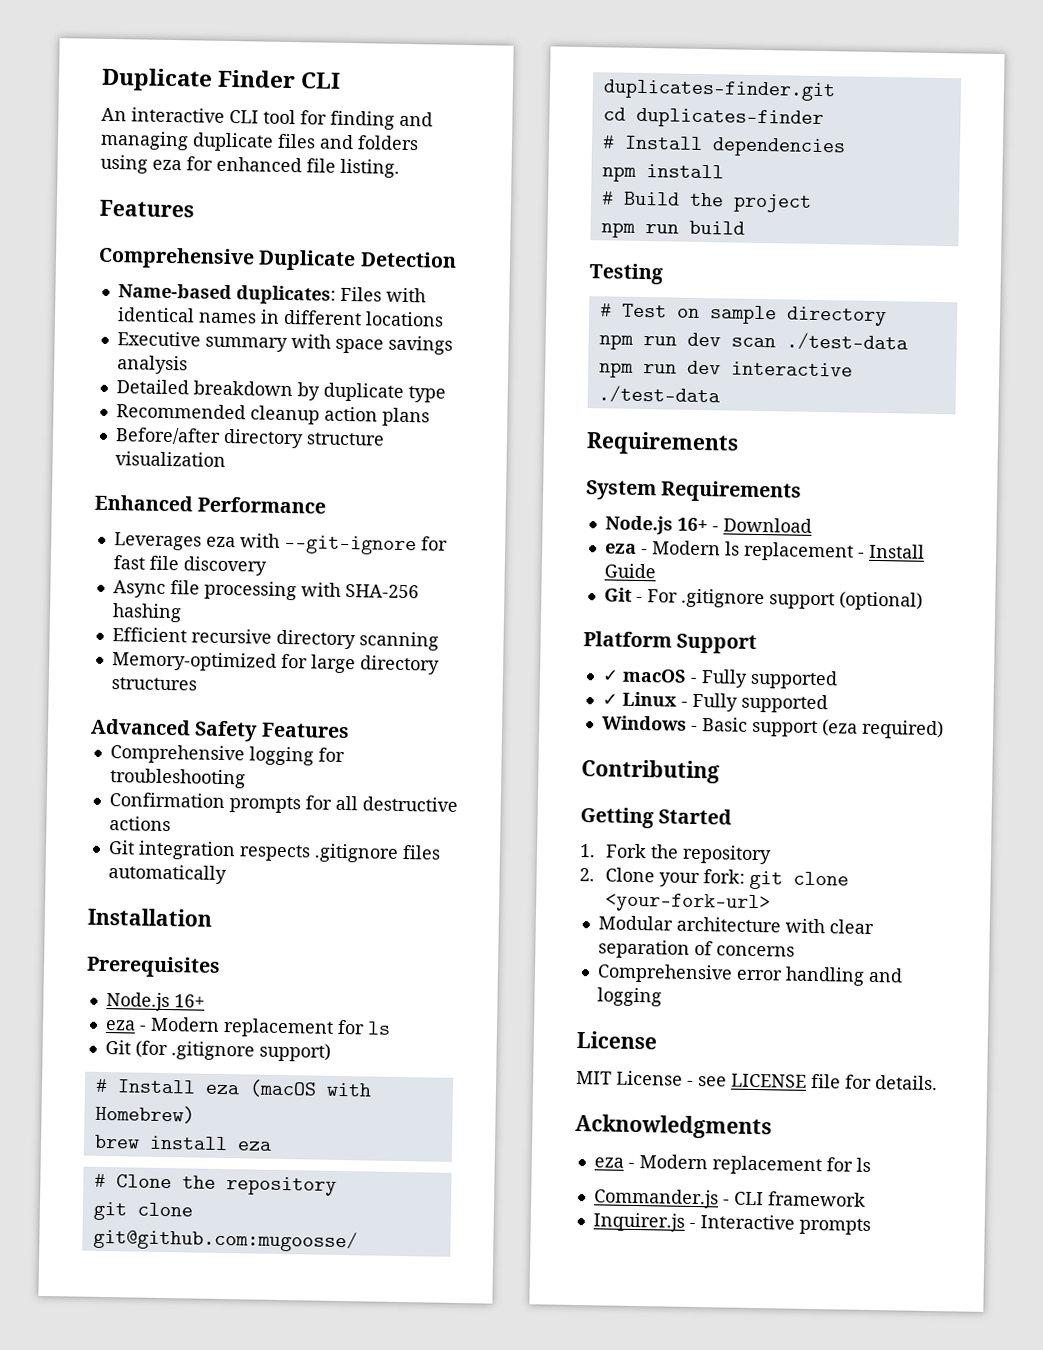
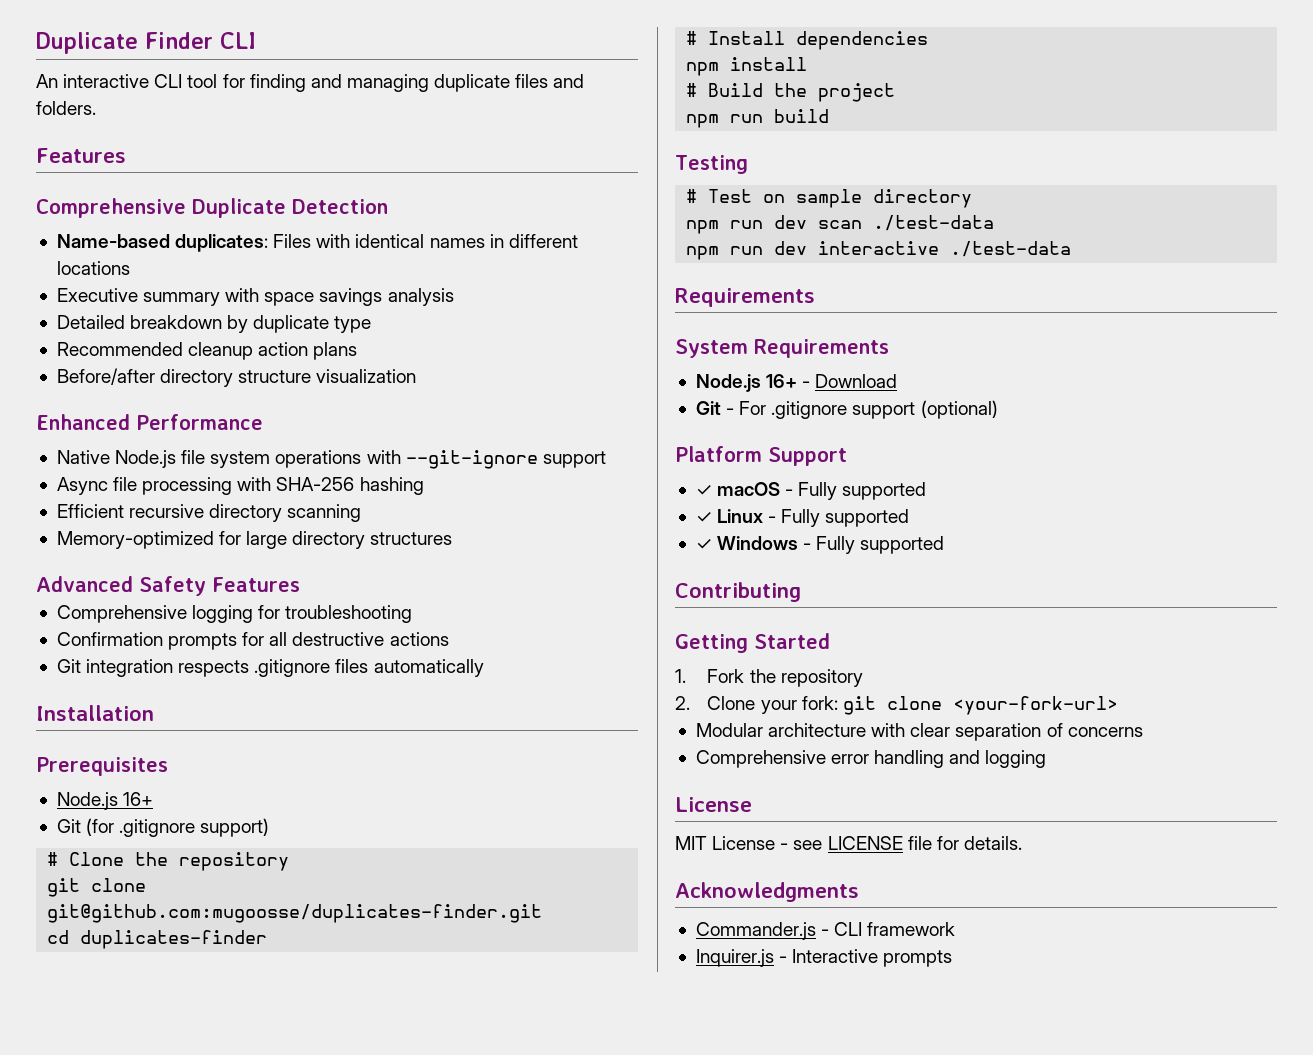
[357,135,419,151] [100,154,400,178] folders using eza for enhanced file listing. -> [36,101,96,115] folders.
[113,532,448,556] [112,555,267,576] Leverages eza with --git-ignore for fast file discovery -> [56,450,606,469] Native Node.js file system operations with --git-ignore support
[104,1016,391,1038] [104,1039,331,1062] [94,1078,372,1098] [94,1104,195,1124] [93,1134,272,1151] eza - Modern replacement for ls // Git (for .gitignore support) // # Install eza (macOS with Homebrew) // brew install eza -> [56,818,270,837] Git (for .gitignore support)
[604,540,925,562] [603,563,656,579] // eza - Modern ls replacement - Install Guide -> (898, 381) none
(828, 703) none -> [695,539,712,550] ✓
[701,717,944,740] Basic support (eza required) -> [816,536,945,554] Fully supported
[593,1154,871,1176] // eza - Modern replacement for ls -> (859, 892) none

